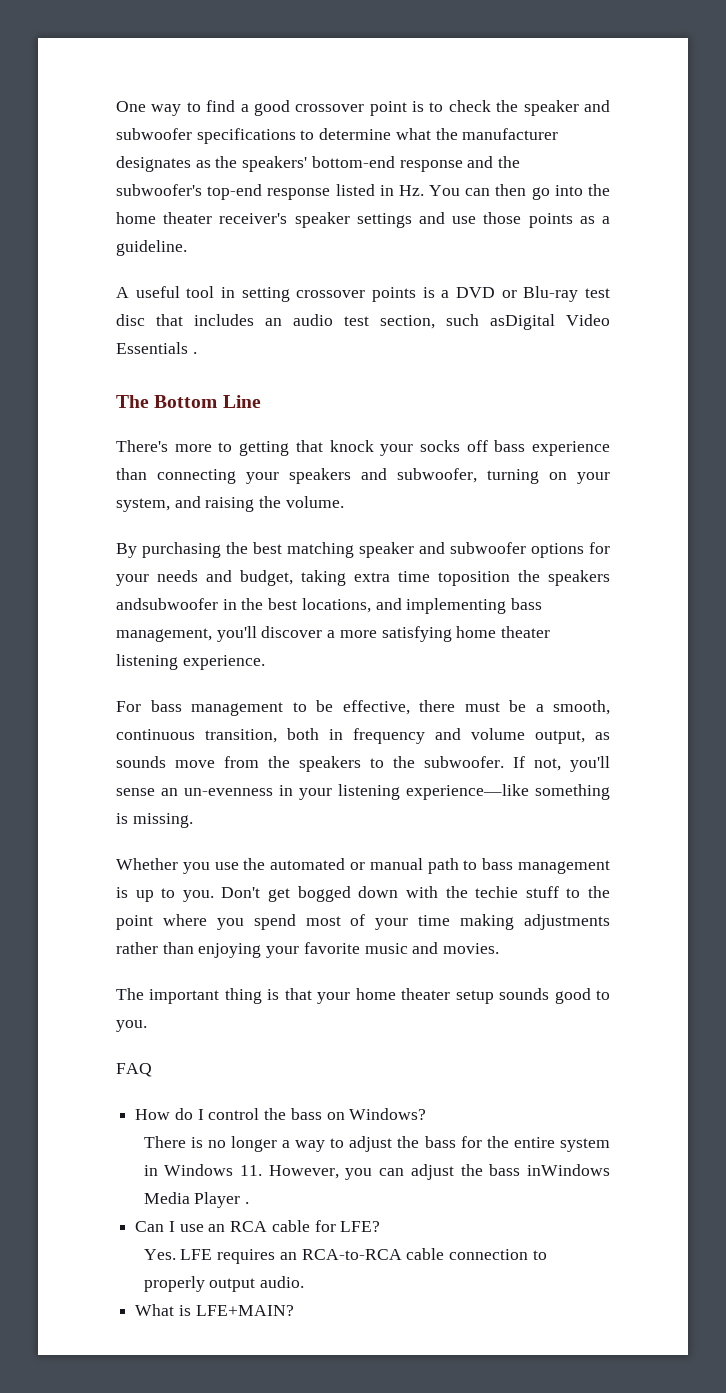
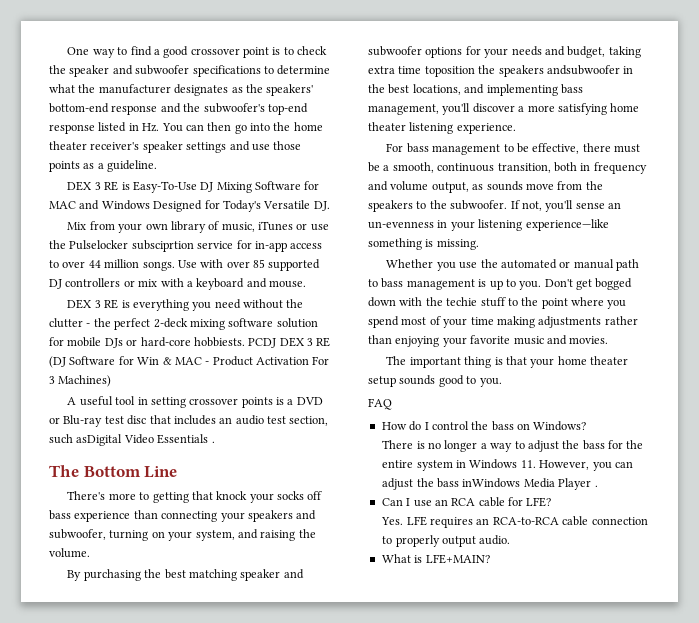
(187, 248) none -> [67,181,320,193] [49,200,330,212] [67,221,329,233] [49,240,323,252] [49,259,321,271] [49,278,306,290] [67,299,304,311] [49,318,318,330] [49,337,331,348] [49,356,330,368] [49,375,112,387] // DEX 3 RE is Easy-To-Use DJ Mixing Software for MAC and Windows Designed for Today's Versatile DJ. // Mix from your own library of music, iTunes or use the Pulselocker subsciprtion service for in-app access to over 44 million songs. Use with over 85 supported DJ controllers or mix with a keyboard and mouse. // DEX 3 RE is everything you need without the clutter - the perfect 2-deck mixing software solution for mobile DJs or hard-core hobbiests. PCDJ DEX 3 RE (DJ Software for Win & MAC - Product Activation For 3 Machines)

